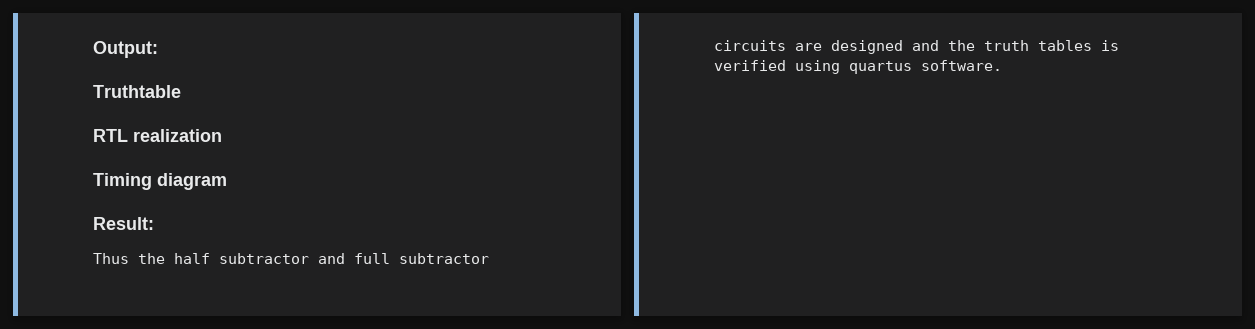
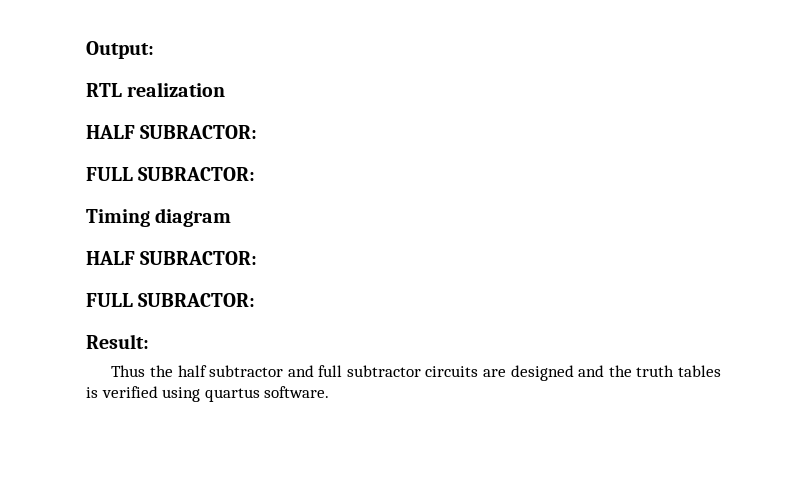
[93,85,181,98] // Truthtable -> (154, 50) none
[93,173,227,190] Timing diagram -> [86,125,258,139] [86,167,256,181] [86,208,232,227] [86,251,258,265] [86,293,256,307] HALF SUBRACTOR: // FULL SUBRACTOR: // Timing diagram // HALF SUBRACTOR: // FULL SUBRACTOR:

